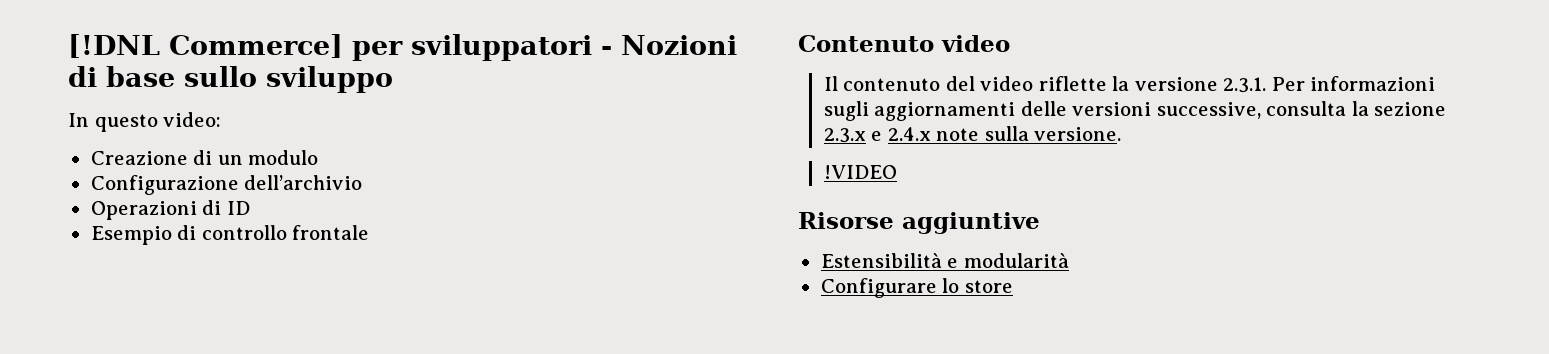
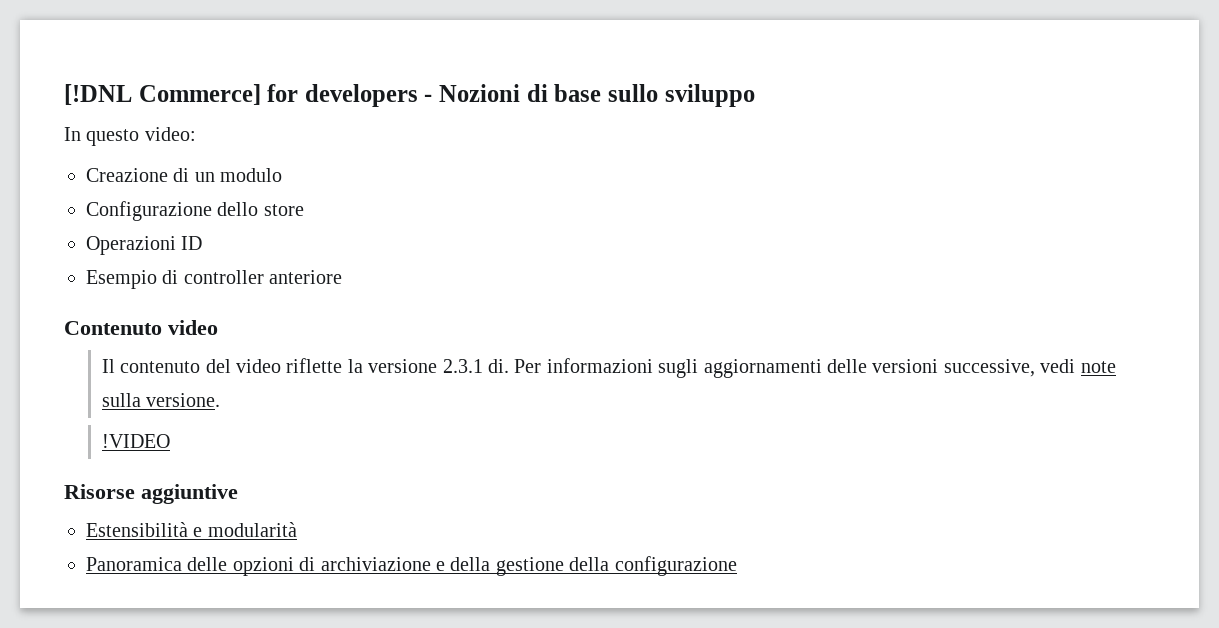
[352,34,592,61] per sviluppatori -> [267,84,418,107] for developers
[244,175,363,190] dell’archivio -> [217,202,304,216] dello store
[202,200,222,215] di -> (176, 245) none
[201,225,370,240] controllo frontale -> [183,270,343,284] controller anteriore
[1223,77,1267,93] 2.3.1. -> [442,359,509,373] 2.3.1 di.
[1266,101,1447,116] [823,127,931,143] consulta la sezione 2.3.x e 2.4.x -> [1040,359,1076,373] vedi
[820,278,1013,298] Configurare lo store -> [86,556,737,576] Panoramica delle opzioni di archiviazione e della gestione della configurazione

